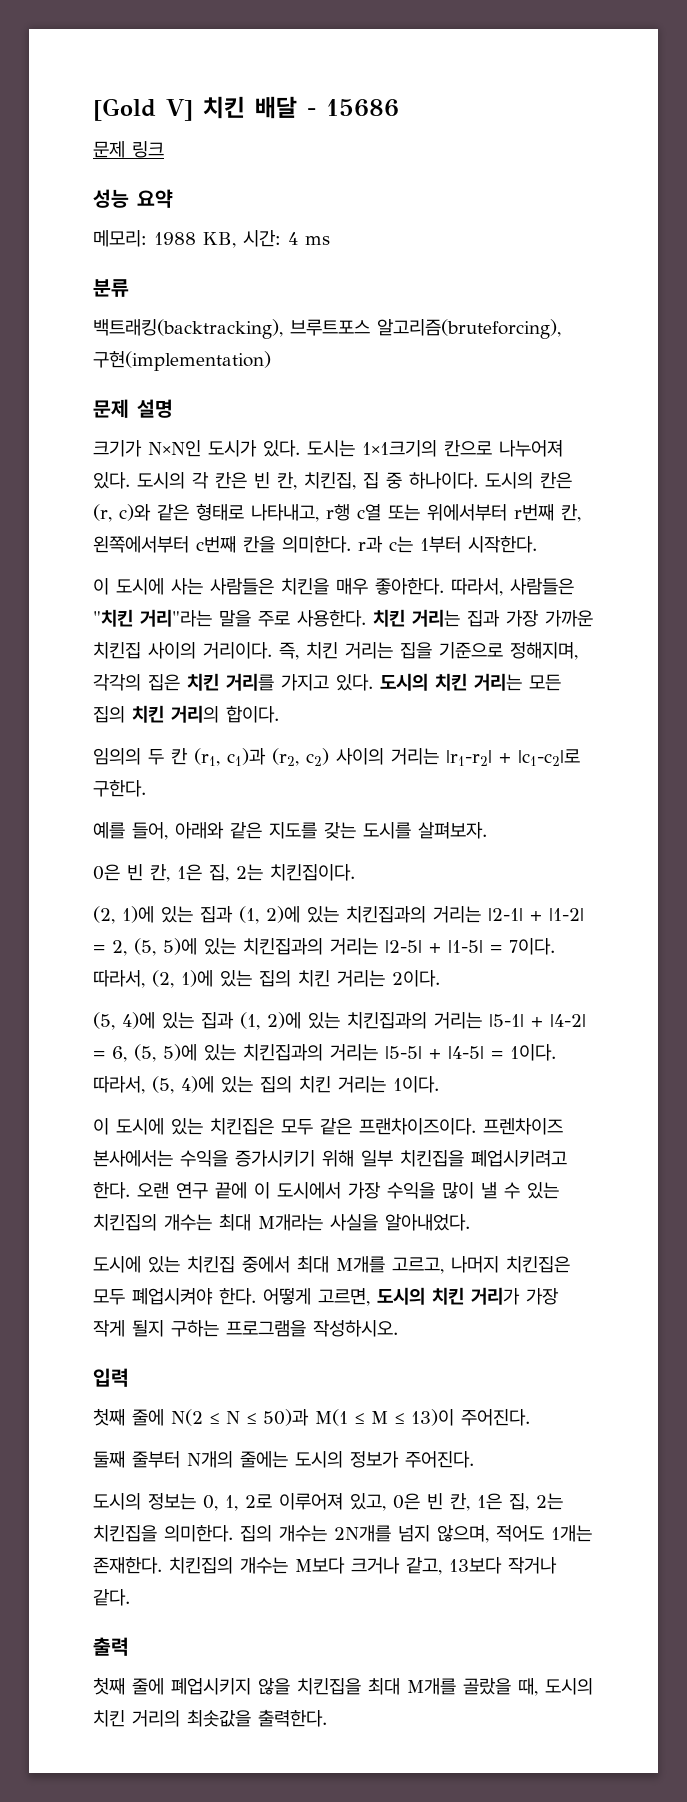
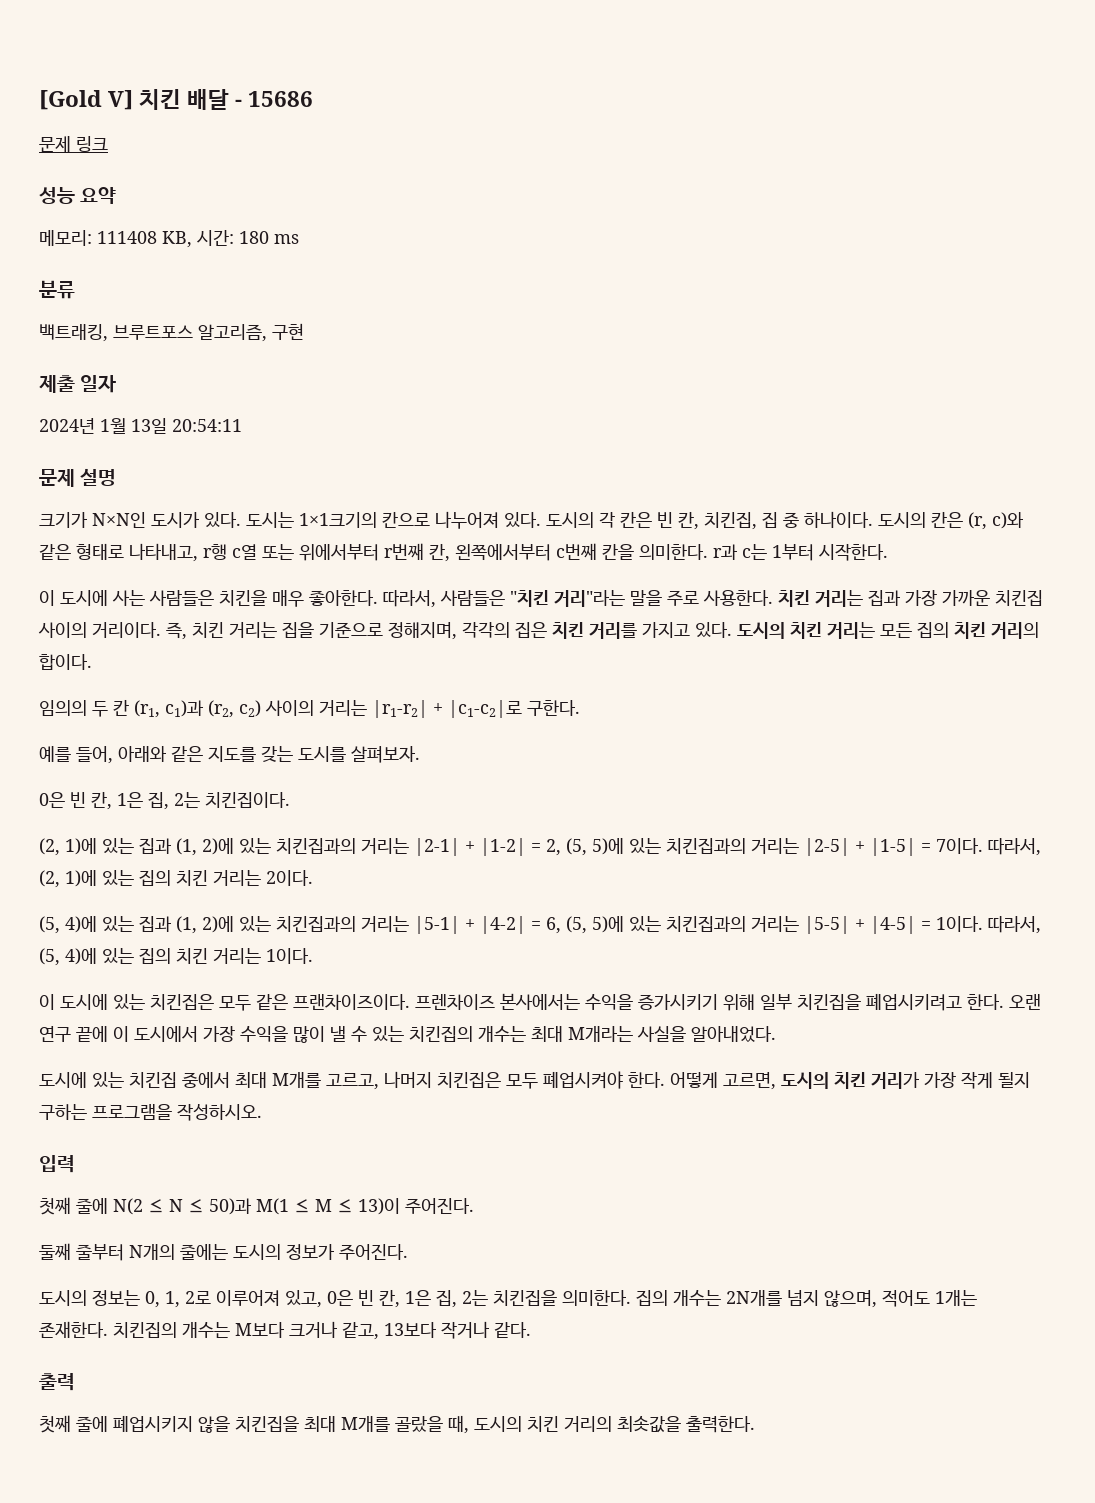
[154,232,196,245] 1988 -> [97,231,157,244] 111408
[288,232,298,245] 4 -> [239,231,269,244] 180
[93,319,561,339] [93,351,271,371] 백트래킹(backtracking), 브루트포스 알고리즘(bruteforcing), 구현(implementation) -> [39,323,304,342] [39,375,117,393] [39,418,242,434] 백트래킹, 브루트포스 알고리즘, 구현 // 제출 일자 // 2024년 1월 13일 20:54:11

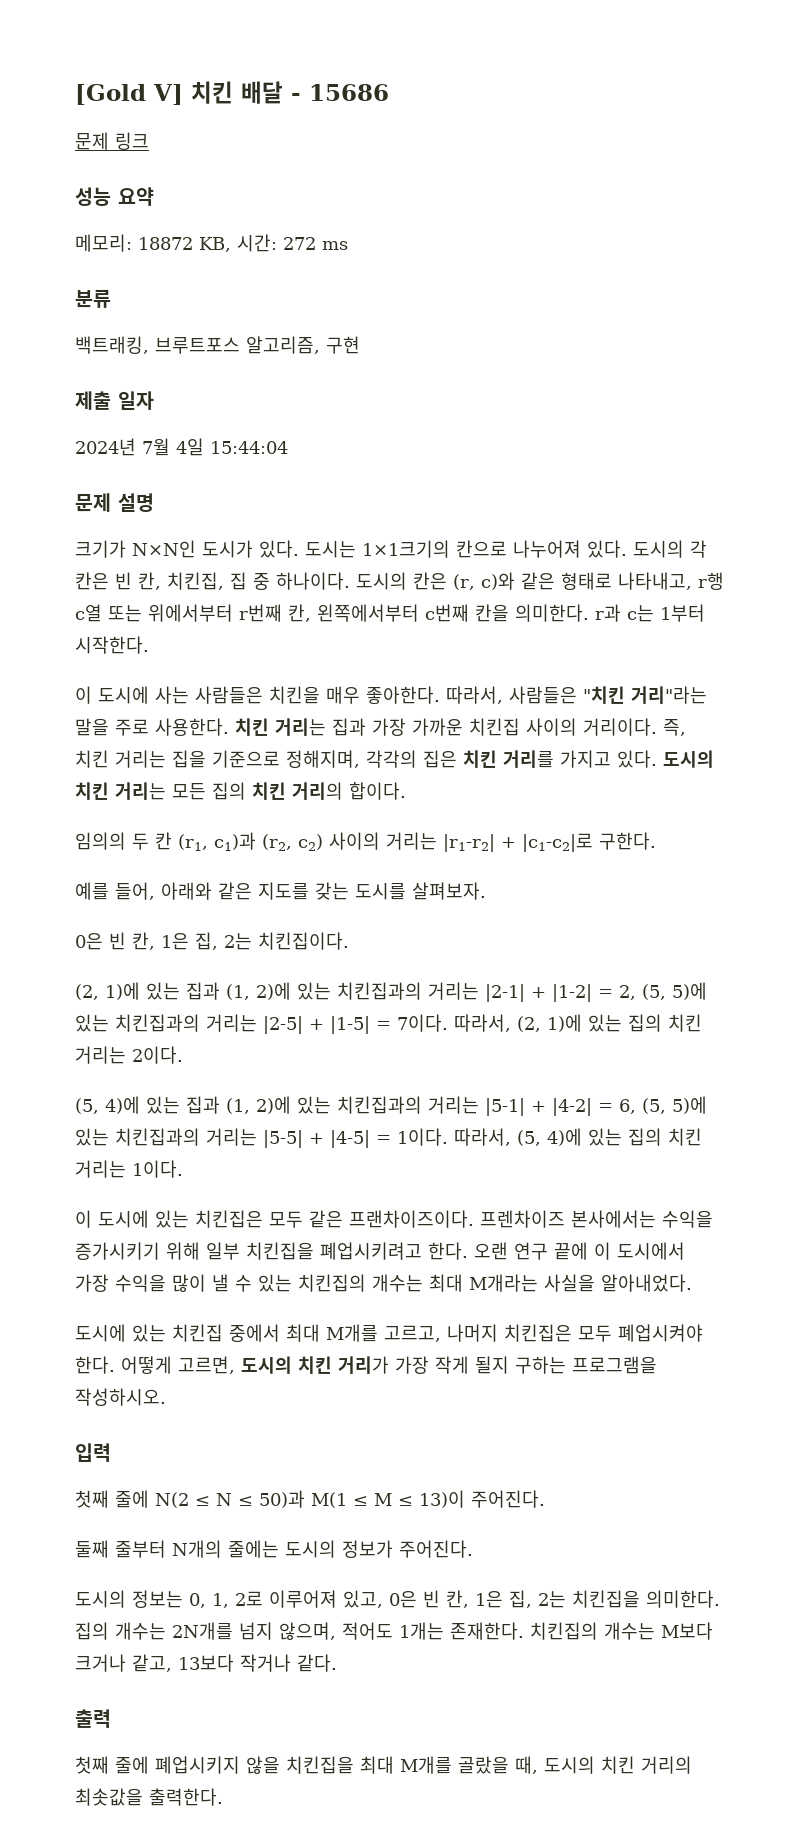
[97,231,157,244] 111408 -> [138,237,193,250] 18872
[239,231,269,244] 180 -> [283,237,316,250] 272
[100,418,242,434] 1월 13일 20:54:11 -> [142,438,288,456] 7월 4일 15:44:04

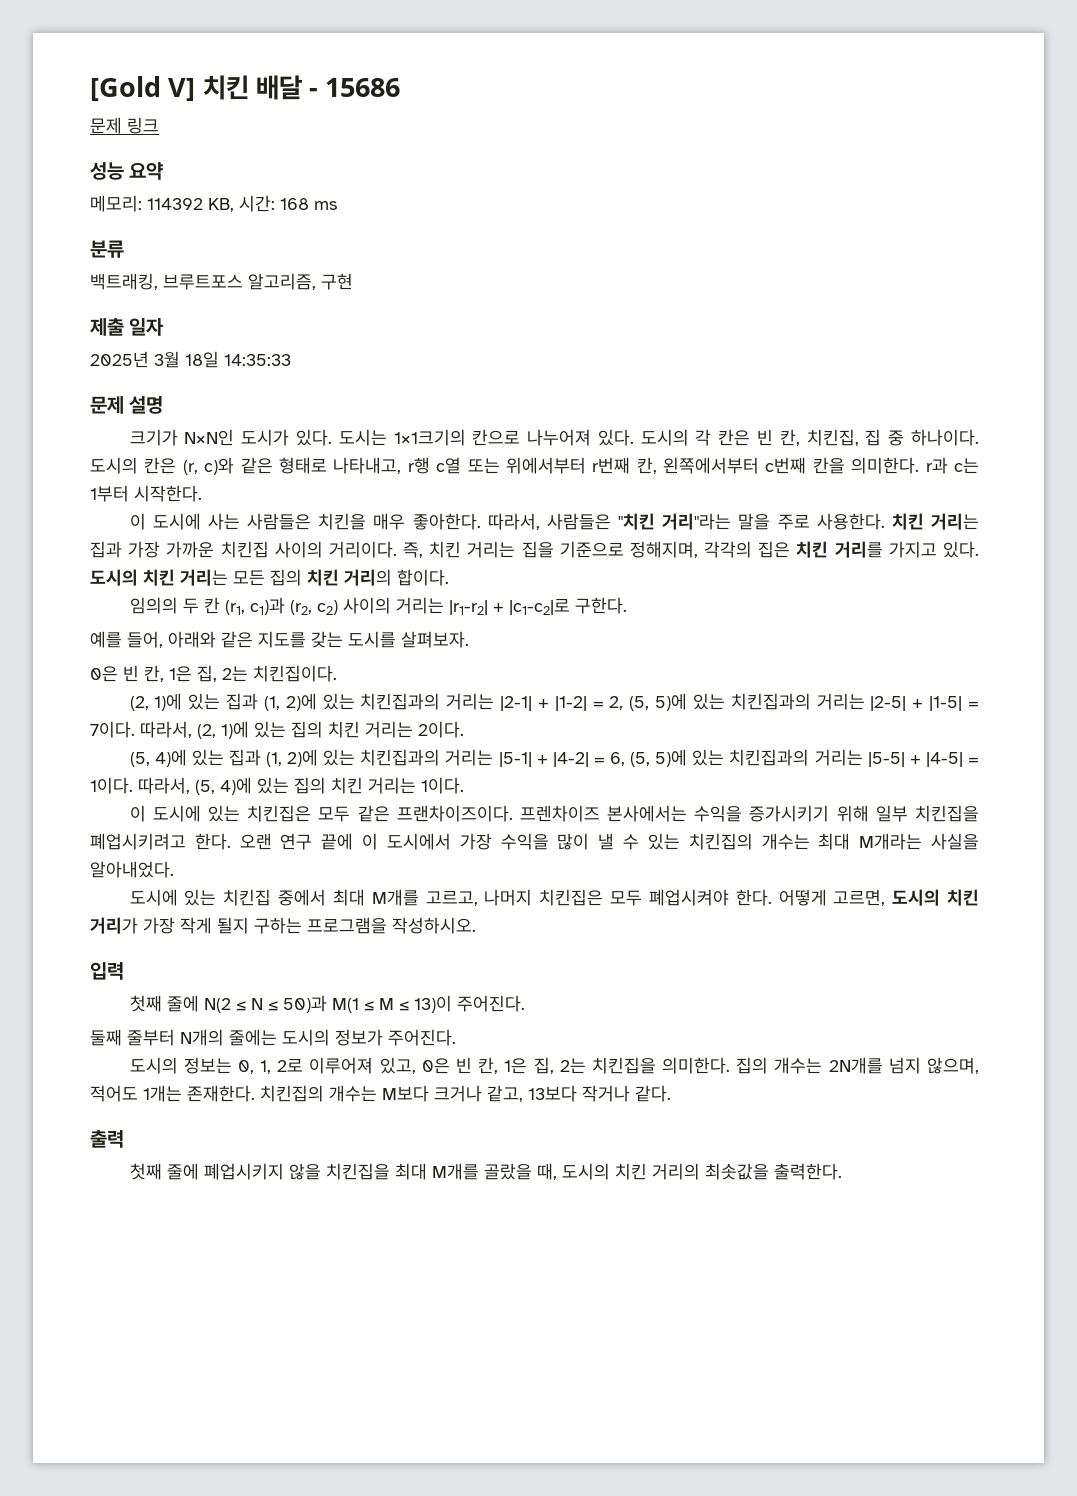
[138,237,193,250] 18872 -> [147,198,203,210] 114392
[283,237,316,250] 272 -> [280,198,309,210] 168
[75,438,288,456] 2024년 7월 4일 15:44:04 -> [90,351,291,368] 2025년 3월 18일 14:35:33

